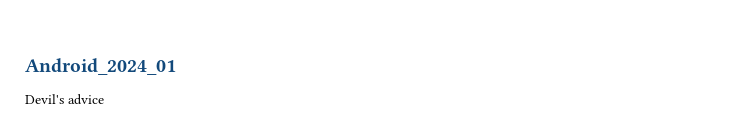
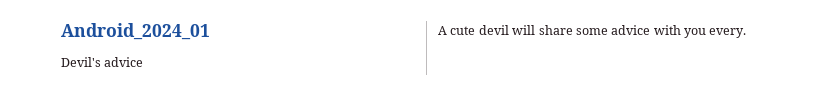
(104, 99) none -> [438,25,747,38] // A cute devil will share some advice with you every.

